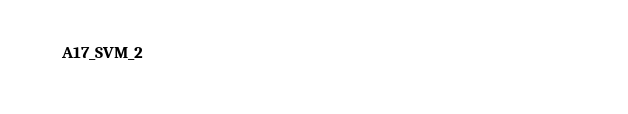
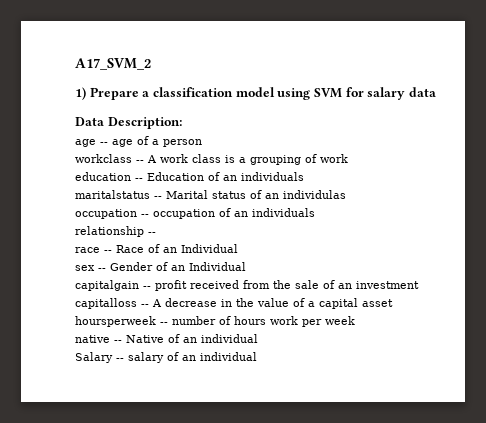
(143, 53) none -> [75,87,436,100] [75,117,182,129] [75,136,202,147] [75,154,348,165] [75,172,304,181] [75,190,346,199] [75,208,315,219] [75,226,156,237] [75,244,238,253] [75,262,246,271] [75,280,419,291] [75,298,393,309] [75,316,355,327] [75,334,258,343] [75,352,257,363] // 1) Prepare a classification model using SVM for salary data // Data Description: // age -- age of a person // workclass -- A work class is a grouping of work // education -- Education of an individuals // maritalstatus -- Marital status of an individulas // occupation -- occupation of an individuals // relationship -- // race -- Race of an Individual // sex -- Gender of an Individual // capitalgain -- profit received from the sale of an investment // capitalloss -- A decrease in the value of a capital asset // hoursperweek -- number of hours work per week // native -- Native of an individual // Salary -- salary of an individual

